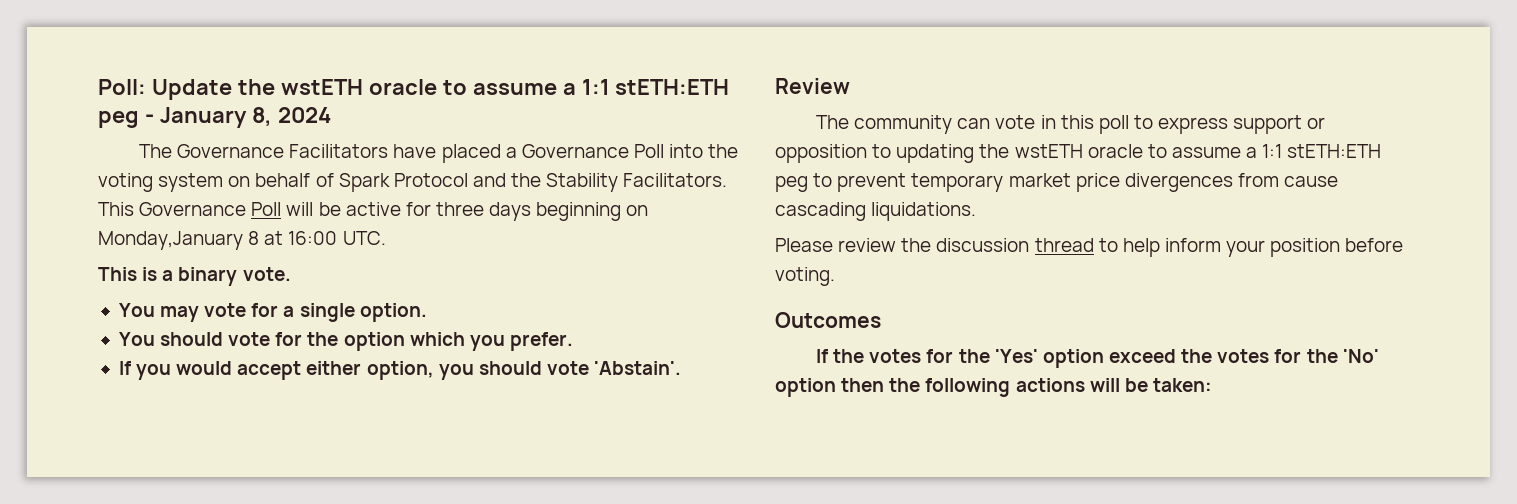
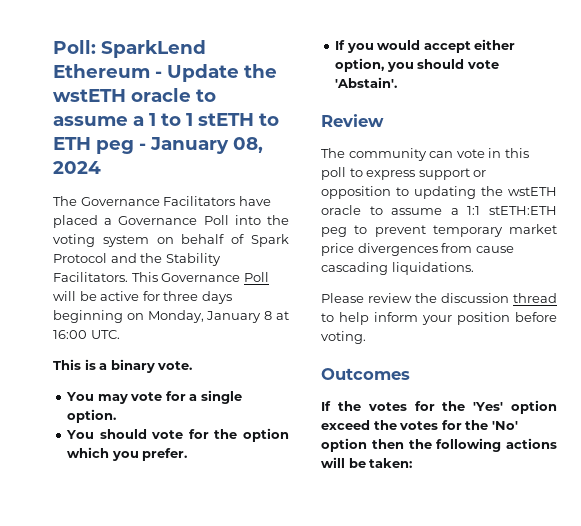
(146, 87) none -> [101,40,206,58] [53,64,162,78] SparkLend Ethereum -
[581,79,730,95] 1:1 stETH:ETH -> [149,113,279,126] [53,137,91,150] 1 to 1 stETH to ETH
[251,107,272,127] 8, -> [233,137,263,153] 08,
[98,231,243,250] Monday,January -> [147,310,262,323] Monday, January

